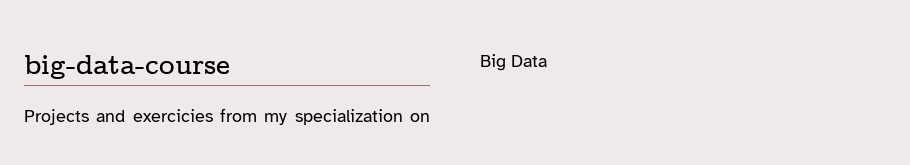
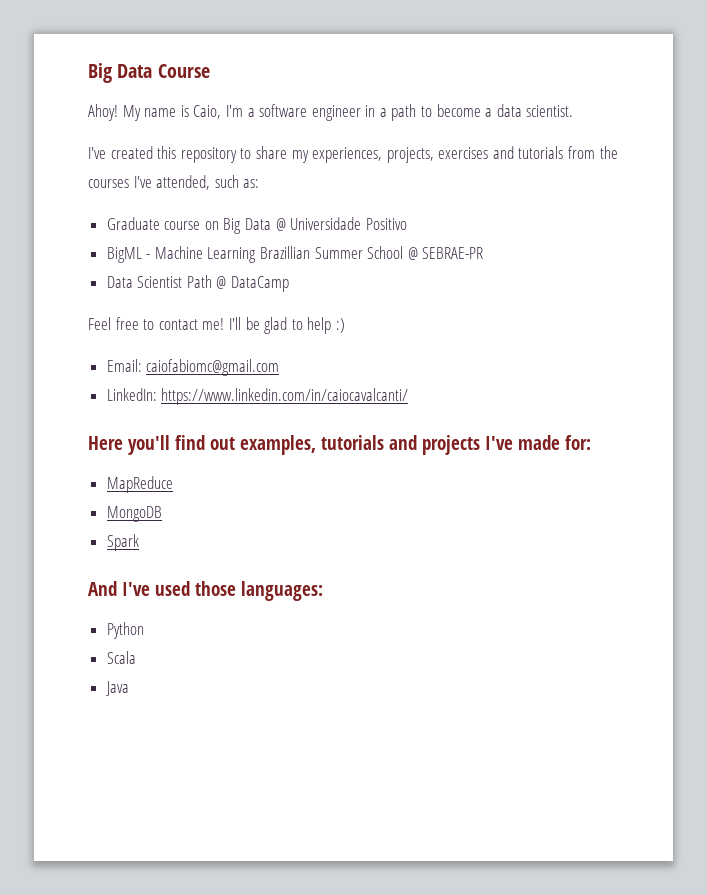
[24,55,230,79] [24,108,430,125] [480,54,547,71] big-data-course // Projects and exercicies from my specialization on Big Data -> [88,63,210,83] [88,104,574,121] [88,146,618,163] [88,175,260,190] [106,217,407,234] [106,246,484,263] [106,275,290,292] [88,317,345,334] [106,359,280,376] [106,388,409,405] [88,435,591,455] [106,476,173,493] [106,506,162,522] [106,534,139,551] [88,581,323,601] [106,622,144,639] [106,651,136,664] [105,681,129,696] Big Data Course // Ahoy! My name is Caio, I'm a software engineer in a path to become a data scientist. // I've created this repository to share my experiences, projects, exercises and tutorials from the courses I've attended, such as: // Graduate course on Big Data @ Universidade Positivo // BigML - Machine Learning Brazillian Summer School @ SEBRAE-PR // Data Scientist Path @ DataCamp // Feel free to contact me! I'll be glad to help :) // Email: caiofabiomc@gmail.com // LinkedIn: https://www.linkedin.com/in/caiocavalcanti/ // Here you'll find out examples, tutorials and projects I've made for: // MapReduce // MongoDB // Spark // And I've used those languages: // Python // Scala // Java

